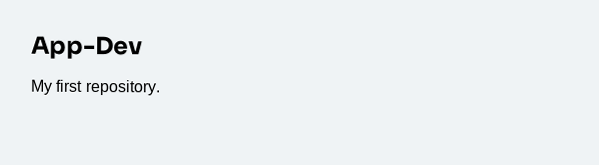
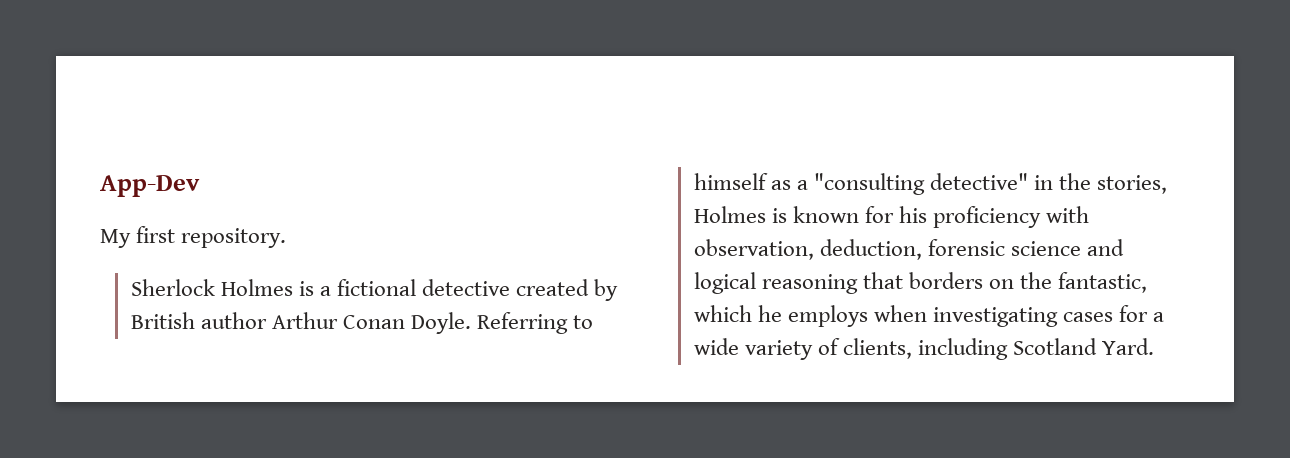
(161, 87) none -> [130,279,619,301] [130,312,594,334] [693,173,1168,195] [693,206,1090,228] [693,239,1125,260] [693,272,1148,294] [693,305,1165,327] [693,338,1155,360] // Sherlock Holmes is a fictional detective created by British author Arthur Conan Doyle. Referring to himself as a "consulting detective" in the stories, Holmes is known for his proficiency with observation, deduction, forensic science and logical reasoning that borders on the fantastic, which he employs when investigating cases for a wide variety of clients, including Scotland Yard.

